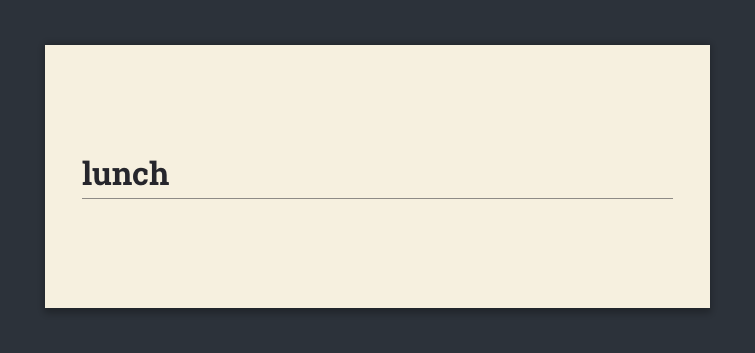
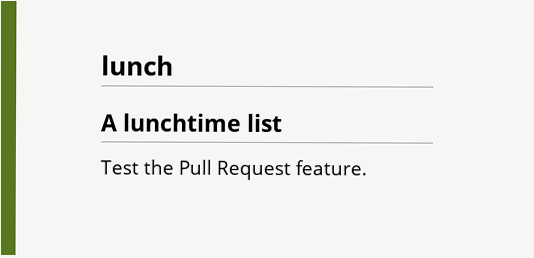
(169, 173) none -> [100,113,284,133] [100,159,367,181] // A lunchtime list // Test the Pull Request feature.

